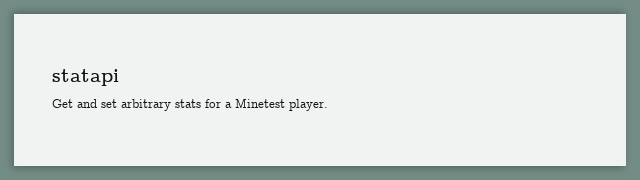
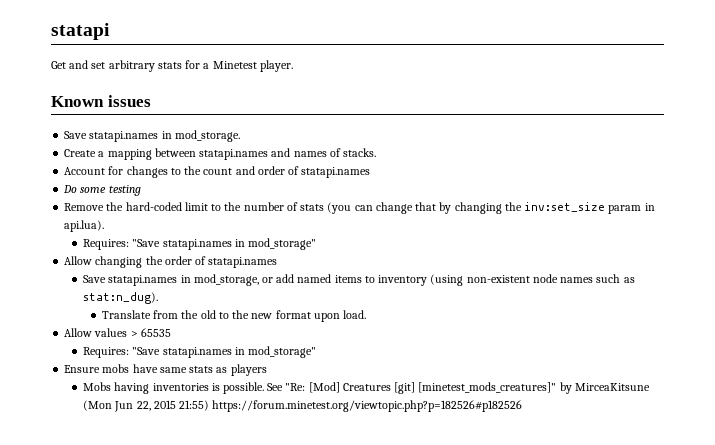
(328, 105) none -> [51,95,151,107] [64,130,240,142] [64,148,377,160] [64,166,371,178] [63,185,141,196] [64,202,655,214] [64,220,105,232] [83,238,316,250] [64,256,278,268] [83,274,635,286] [83,292,159,304] [101,310,367,322] [64,328,171,337] [83,346,316,358] [64,364,267,376] [83,382,650,394] [83,400,523,412] // Known issues // Save statapi.names in mod_storage. // Create a mapping between statapi.names and names of stacks. // Account for changes to the count and order of statapi.names // Do some testing // Remove the hard-coded limit to the number of stats (you can change that by changing the inv:set_size param in api.lua). // Requires: "Save statapi.names in mod_storage" // Allow changing the order of statapi.names // Save statapi.names in mod_storage, or add named items to inventory (using non-existent node names such as stat:n_dug). // Translate from the old to the new format upon load. // Allow values > 65535 // Requires: "Save statapi.names in mod_storage" // Ensure mobs have same stats as players // Mobs having inventories is possible. See "Re: [Mod] Creatures [git] [minetest_mods_creatures]" by MirceaKitsune (Mon Jun 22, 2015 21:55) https://forum.minetest.org/viewtopic.php?p=182526#p182526

